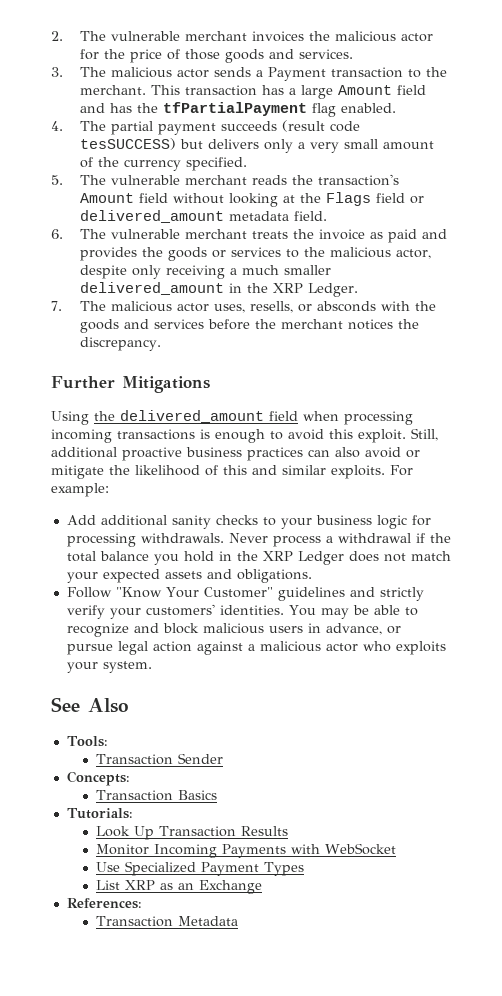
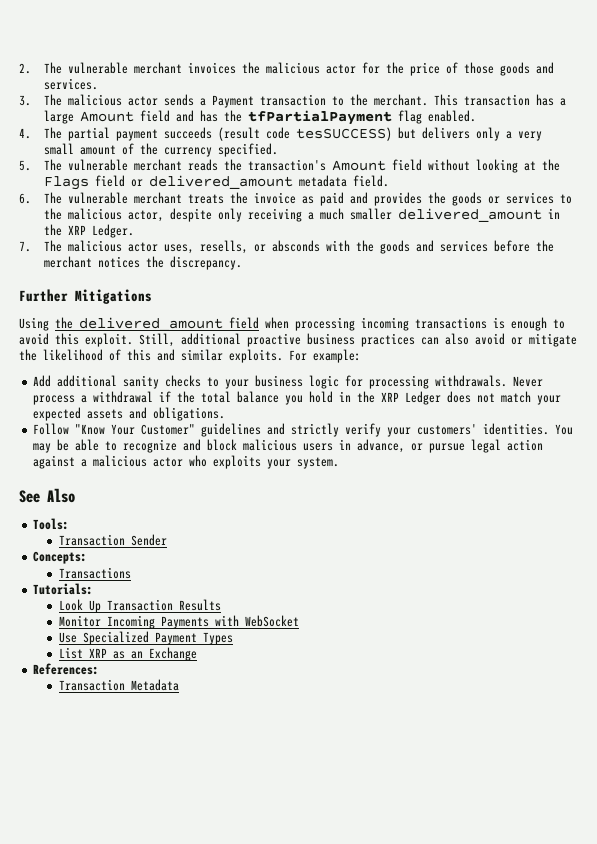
[95,790,217,801] Transaction Basics -> [58,567,131,579] Transactions

